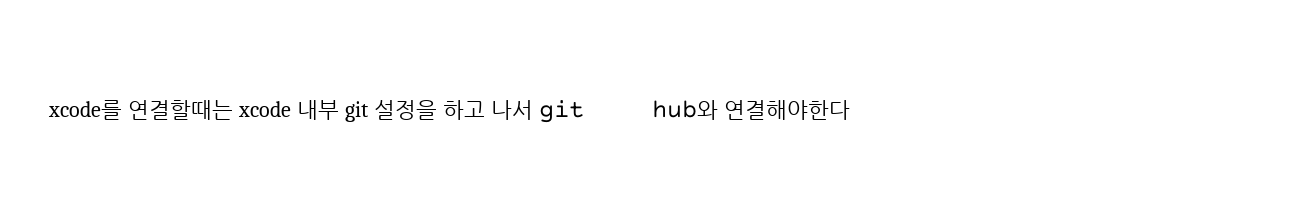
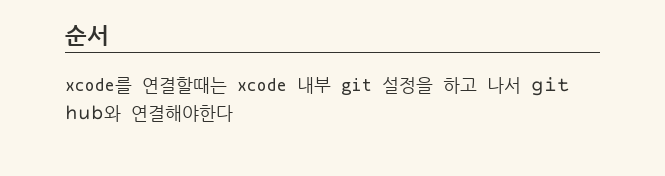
(48, 110) none -> [65,25,109,46] 순서 //

